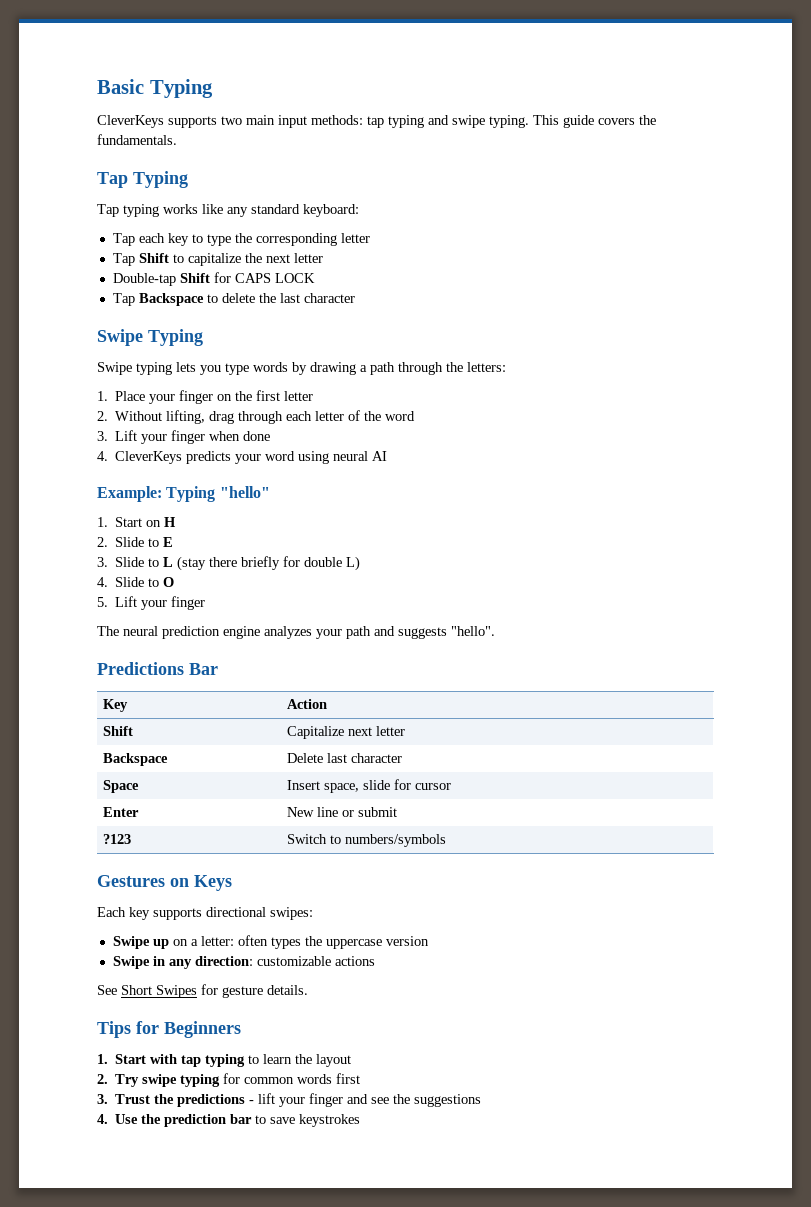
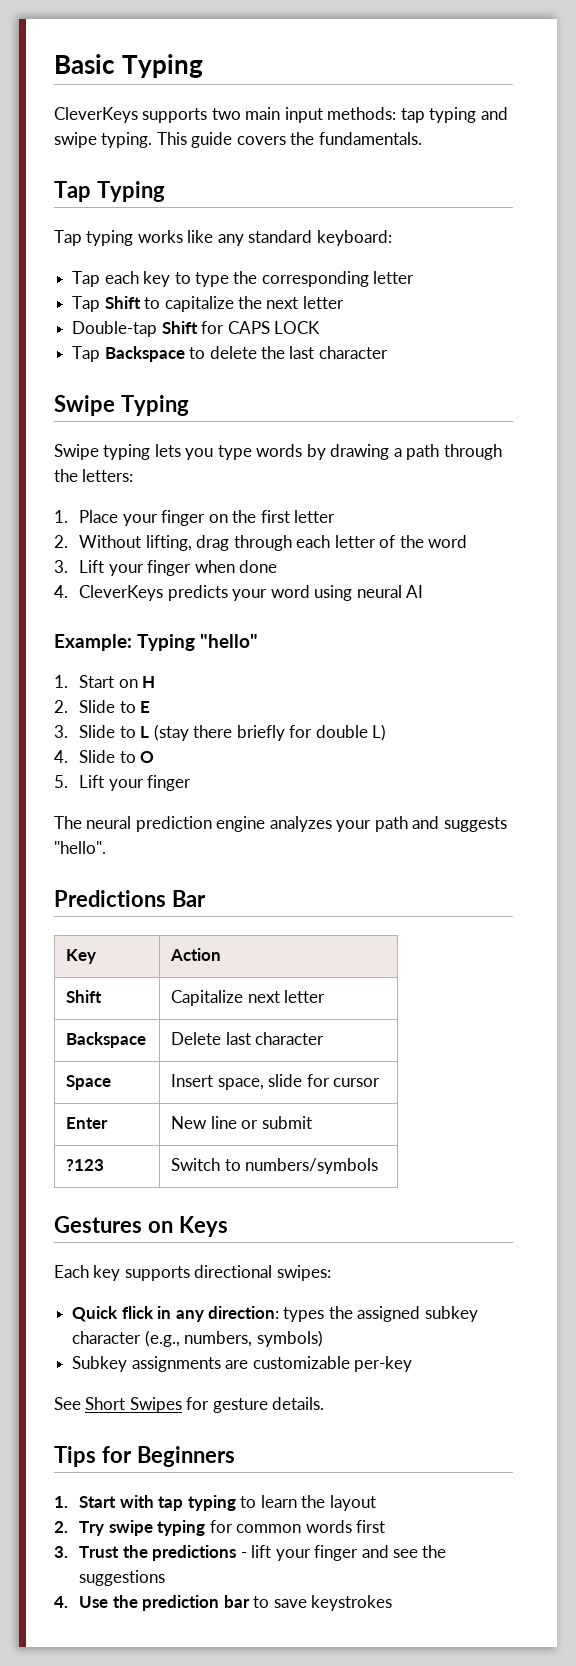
[112,935,429,949] [112,956,375,969] Swipe up on a letter: often types the uppercase version // Swipe in any direction: customizable actions -> [72,1306,478,1322] [72,1330,323,1347] [72,1356,412,1372] Quick flick in any direction: types the assigned subkey character (e.g., numbers, symbols) // Subkey assignments are customizable per-key

